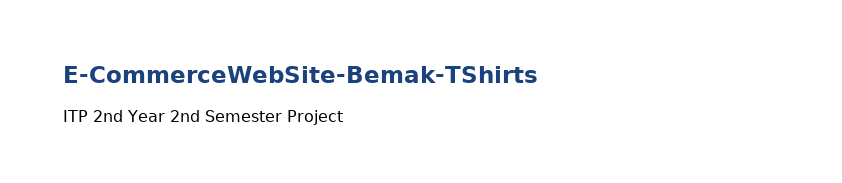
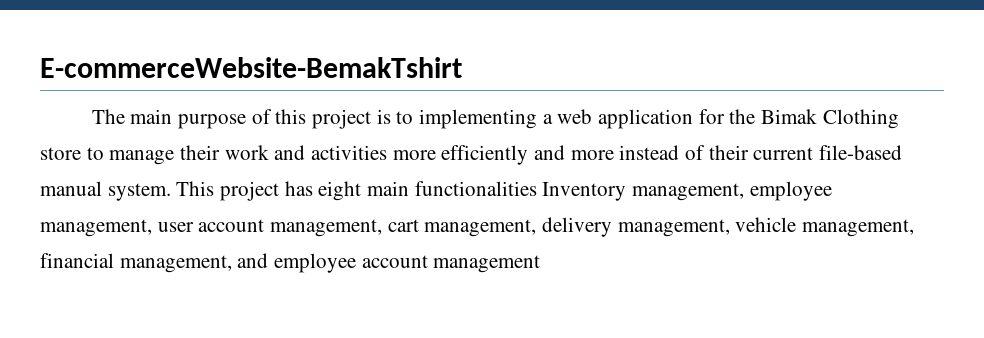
[63,66,538,83] [63,110,343,125] E-CommerceWebSite-Bemak-TShirts // ITP 2nd Year 2nd Semester Project -> [40,57,462,78] [91,109,899,129] [40,145,903,165] [40,181,832,201] [40,217,915,237] [40,253,541,273] E-commerceWebsite-BemakTshirt // The main purpose of this project is to implementing a web application for the Bimak Clothing store to manage their work and activities more efficiently and more instead of their current file-based manual system. This project has eight main functionalities Inventory management, employee management, user account management, cart management, delivery management, vehicle management, financial management, and employee account management

